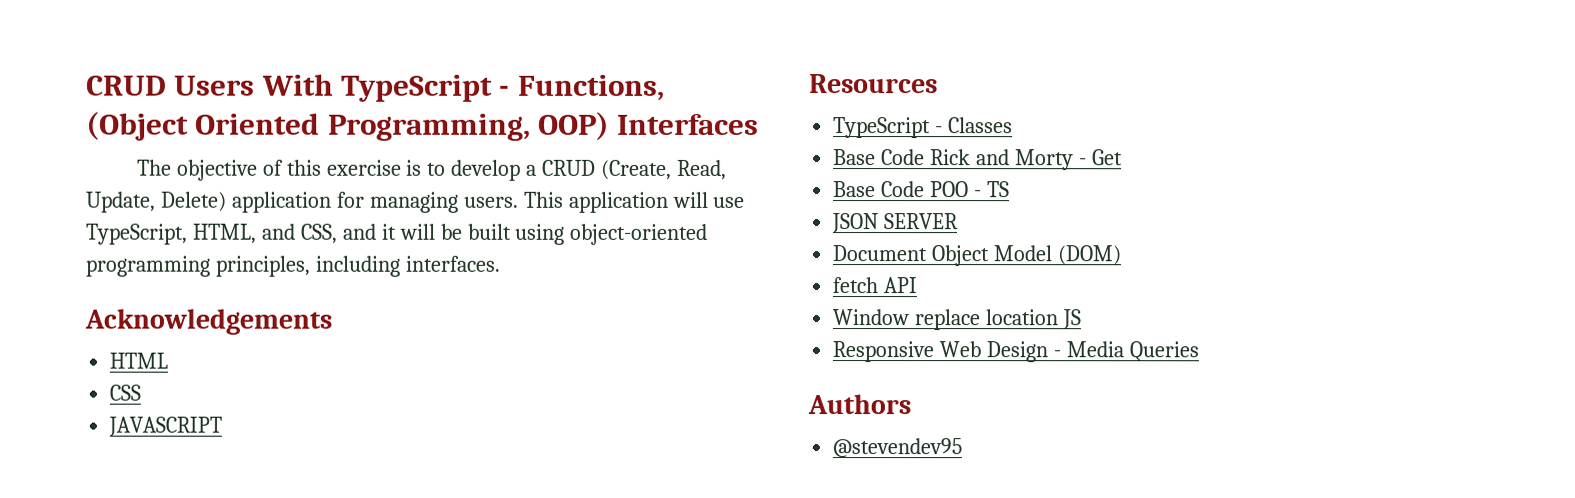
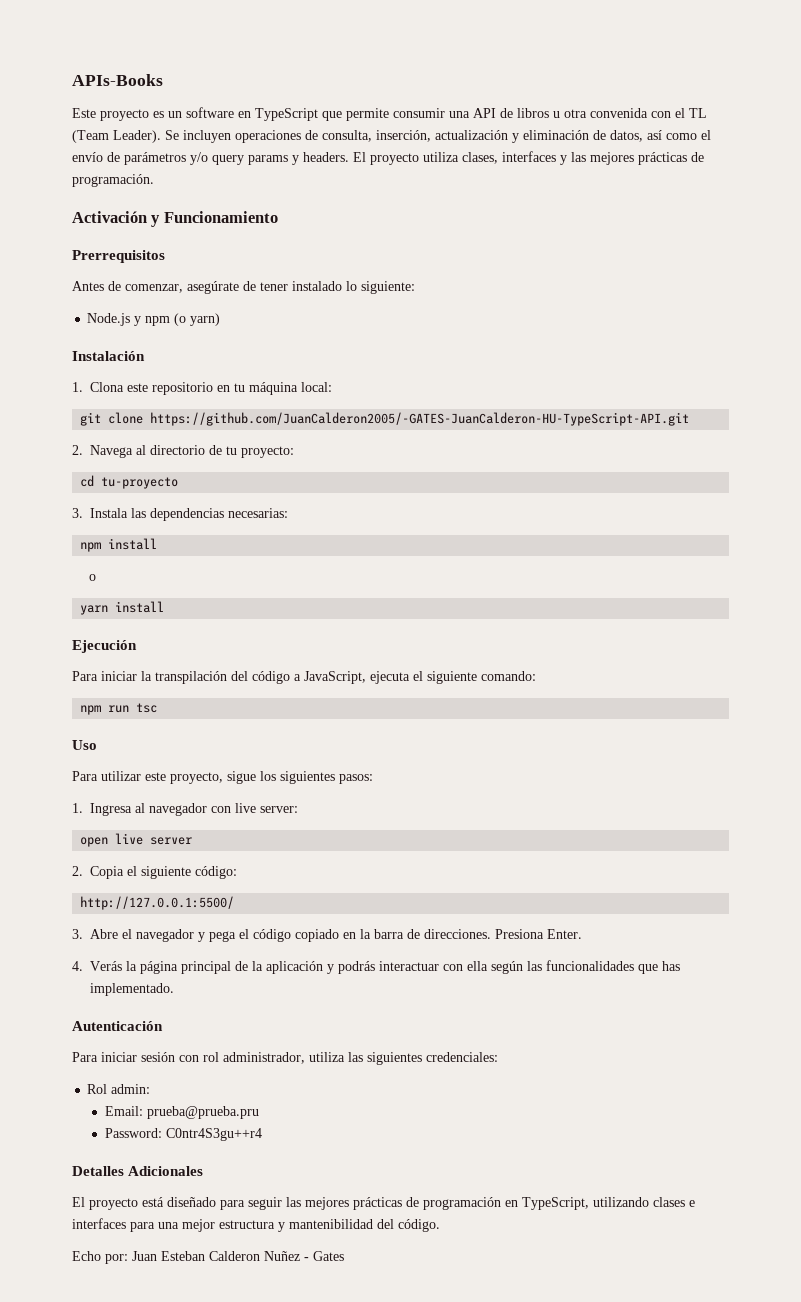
[86,73,665,102] [86,111,760,141] [136,159,728,181] [86,191,746,213] [86,223,709,245] [85,255,500,277] [84,308,332,335] [109,352,169,369] [109,384,142,401] [108,416,223,437] [809,74,938,94] [833,117,1014,139] [833,149,1123,171] [833,181,1010,198] [832,213,960,234] [832,245,1123,267] [832,277,918,294] [832,309,1082,331] [832,341,1199,363] [807,394,911,415] [832,438,963,459] CRUD Users With TypeScript - Functions, (Object Oriented Programming, OOP) Interfaces // The objective of this exercise is to develop a CRUD (Create, Read, Update, Delete) application for managing users. This application will use TypeScript, HTML, and CSS, and it will be built using object-oriented programming principles, including interfaces. // Acknowledgements // HTML // CSS // JAVASCRIPT // Resources // TypeScript - Classes // Base Code Rick and Morty - Get // Base Code POO - TS // JSON SERVER // Document Object Model (DOM) // fetch API // Window replace location JS // Responsive Web Design - Media Queries // Authors // @stevendev95 -> [72,74,163,86] [72,107,707,121] [72,130,711,143] [72,151,704,165] [72,174,154,187] [72,211,278,227] [72,250,165,263] [72,281,415,294] [87,313,221,326] [72,351,145,361] [72,382,332,395] [80,412,690,426] [72,445,294,458] [80,475,179,489] [72,508,288,521] [80,538,158,552] [89,574,97,581] [80,601,165,615] [72,640,137,653] [72,671,536,684] [80,703,158,715] [72,740,97,750] [72,771,373,784] [72,803,298,816] [80,833,193,847] [72,866,237,879] [80,896,235,910] [72,929,582,942] [72,960,680,974] [90,983,174,996] [72,1021,163,1031] [72,1052,498,1065] [87,1084,151,1094] [104,1106,259,1119] [104,1128,262,1141] [72,1166,204,1176] [72,1197,695,1210] [72,1218,440,1232] [72,1251,344,1264] APIs-Books // Este proyecto es un software en TypeScript que permite consumir una API de libros u otra convenida con el TL (Team Leader). Se incluyen operaciones de consulta, inserción, actualización y eliminación de datos, así como el envío de parámetros y/o query params y headers. El proyecto utiliza clases, interfaces y las mejores prácticas de programación. // Activación y Funcionamiento // Prerrequisitos // Antes de comenzar, asegúrate de tener instalado lo siguiente: // Node.js y npm (o yarn) // Instalación // 1. Clona este repositorio en tu máquina local: // git clone https://github.com/JuanCalderon2005/-GATES-JuanCalderon-HU-TypeScript-API.git // 2. Navega al directorio de tu proyecto: // cd tu-proyecto // 3. Instala las dependencias necesarias: // npm install // o // yarn install // Ejecución // Para iniciar la transpilación del código a JavaScript, ejecuta el siguiente comando: // npm run tsc // Uso // Para utilizar este proyecto, sigue los siguientes pasos: // 1. Ingresa al navegador con live server: // open live server // 2. Copia el siguiente código: // http://127.0.0.1:5500/ // 3. Abre el navegador y pega el código copiado en la barra de direcciones. Presiona Enter. // 4. Verás la página principal de la aplicación y podrás interactuar con ella según las funcionalidades que has implementado. // Autenticación // Para iniciar sesión con rol administrador, utiliza las siguientes credenciales: // Rol admin: // Email: prueba@prueba.pru // Password: C0ntr4S3gu++r4 // Detalles Adicionales // El proyecto está diseñado para seguir las mejores prácticas de programación en TypeScript, utilizando clases e interfaces para una mejor estructura y mantenibilidad del código. // Echo por: Juan Esteban Calderon Nuñez - Gates

